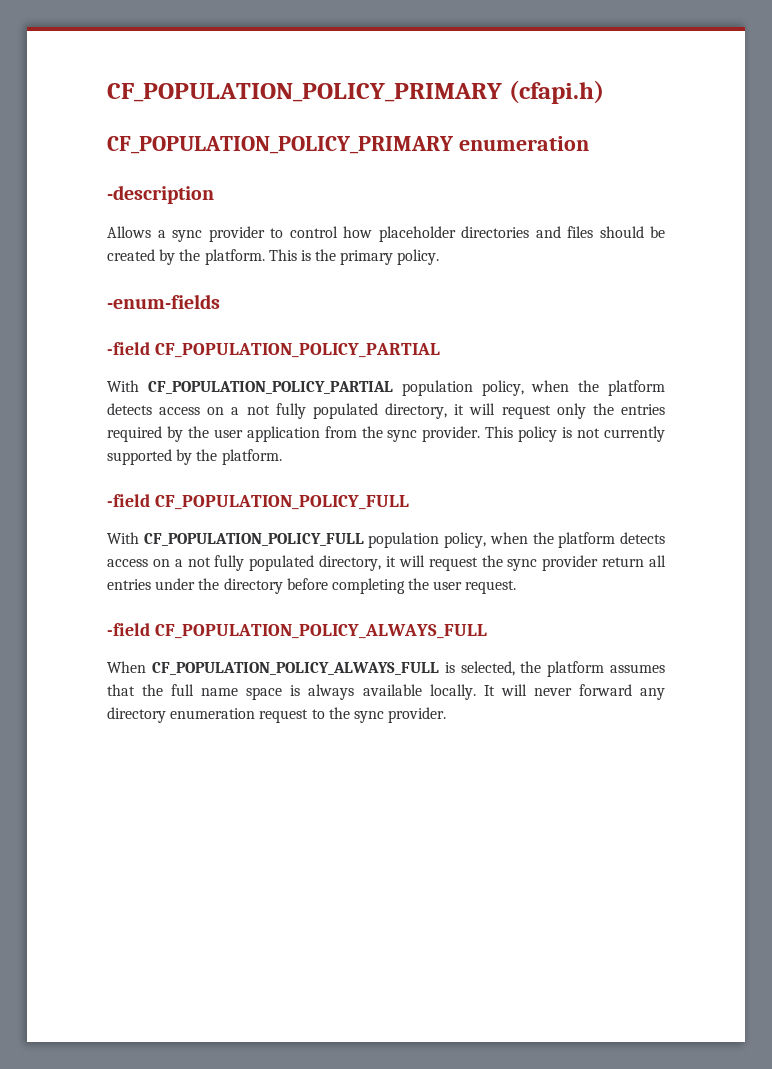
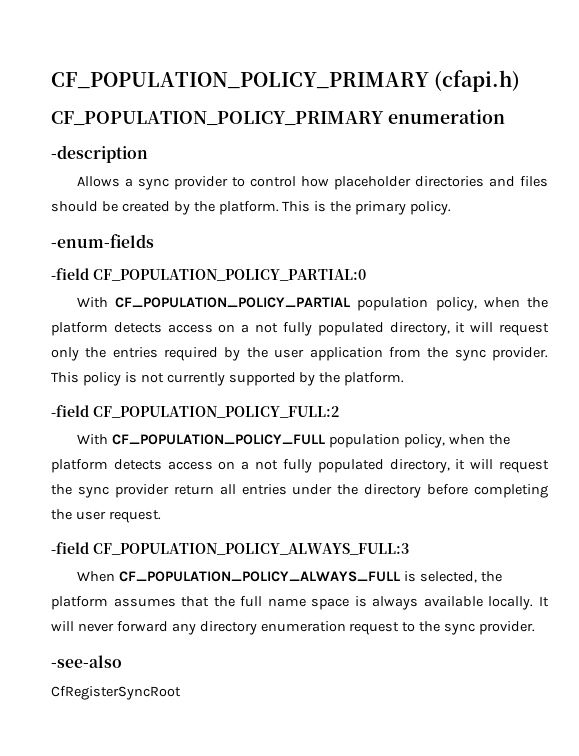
[154,343,440,358] CF_POPULATION_POLICY_PARTIAL -> [93,269,366,281] CF_POPULATION_POLICY_PARTIAL:0
[154,495,409,510] CF_POPULATION_POLICY_FULL -> [93,406,339,418] CF_POPULATION_POLICY_FULL:2
[154,624,487,639] CF_POPULATION_POLICY_ALWAYS_FULL -> [93,543,409,555] CF_POPULATION_POLICY_ALWAYS_FULL:3
(447, 715) none -> [51,655,122,668] [51,686,181,700] // -see-also // CfRegisterSyncRoot

